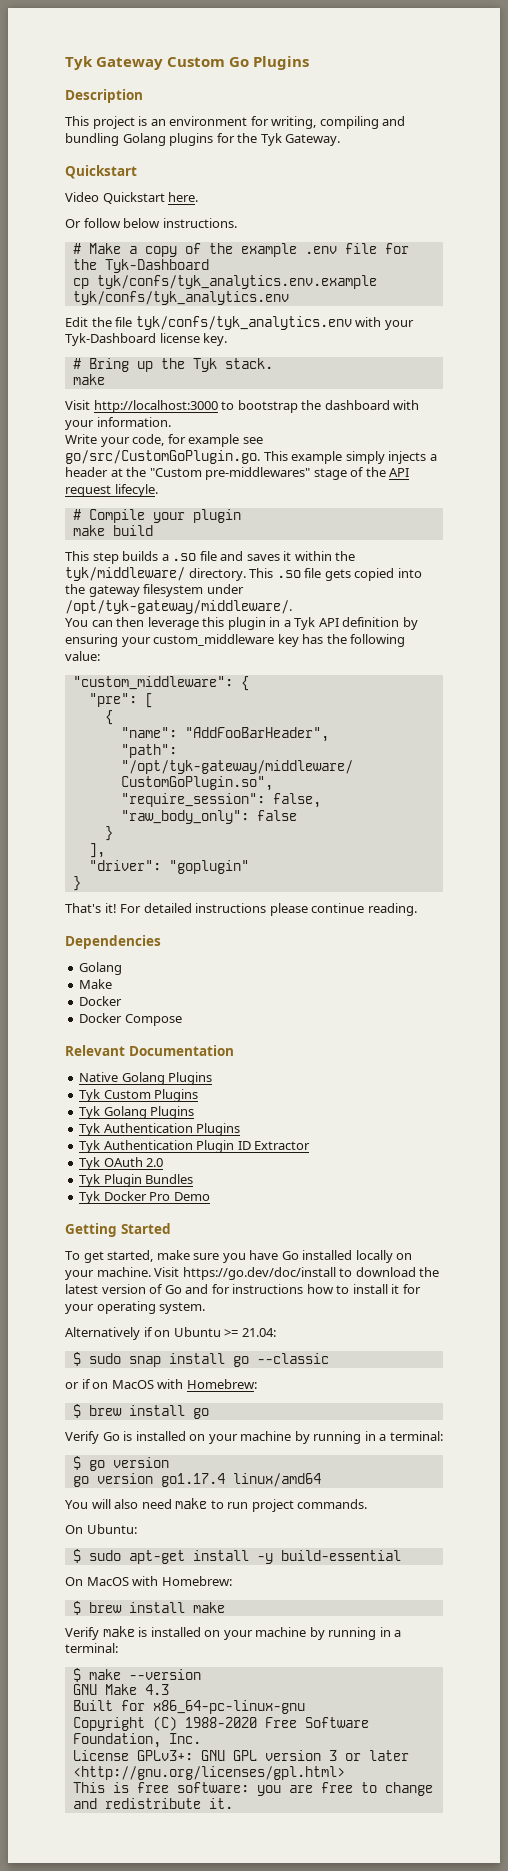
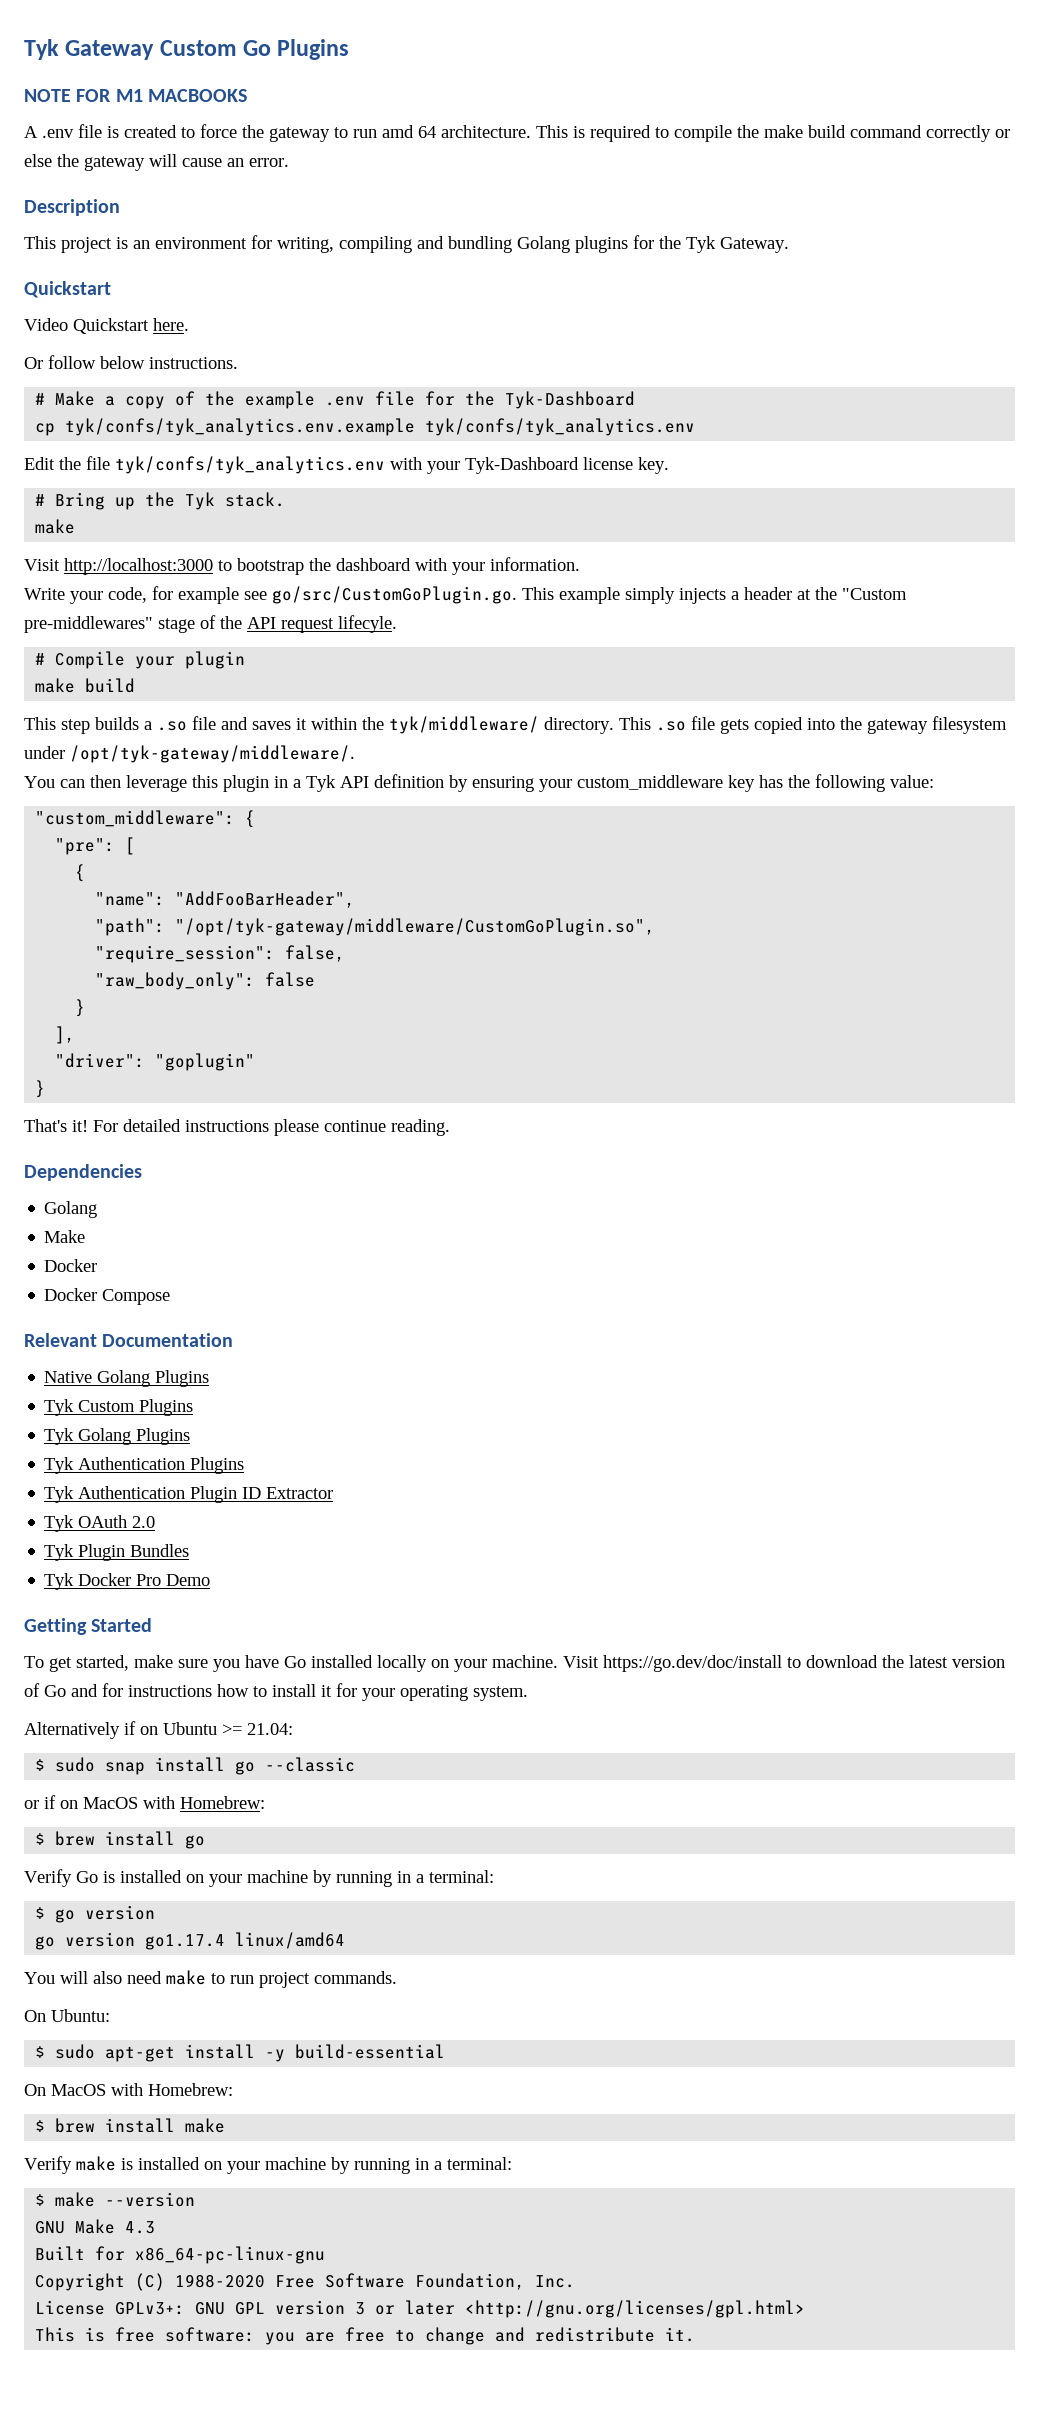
(310, 63) none -> [24,89,248,102] [24,124,1010,142] [24,154,289,171] // NOTE FOR M1 MACBOOKS // A .env file is created to force the gateway to run amd 64 architecture. This is required to compile the make build command correctly or else the gateway will cause an error.

